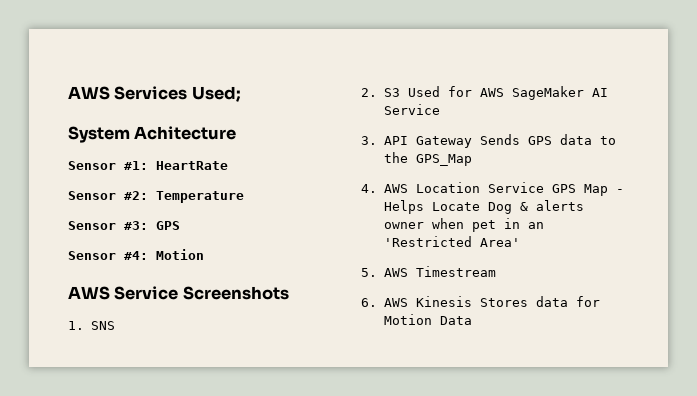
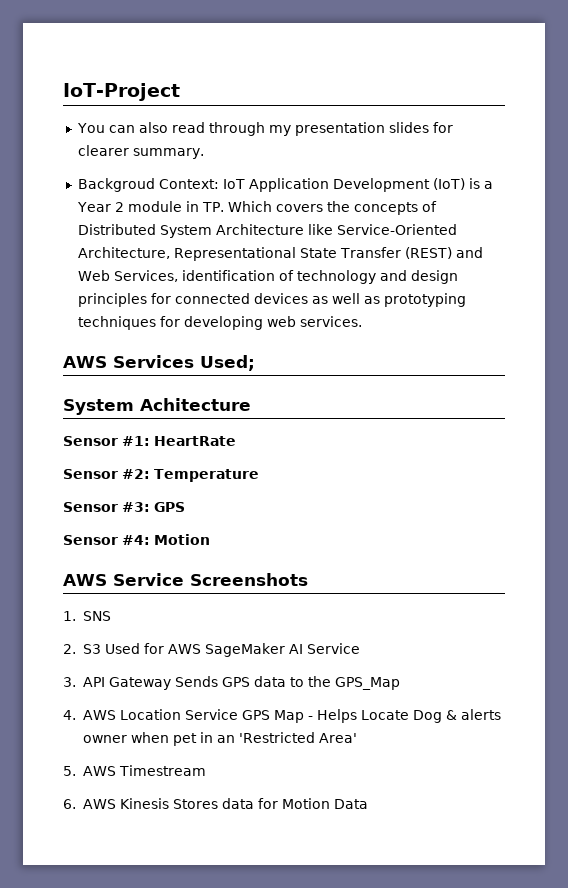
(68, 93) none -> [63,83,180,101] [76,122,453,136] [77,145,204,159] [77,178,493,192] [76,201,437,215] [77,224,457,238] [77,247,483,261] [77,270,458,284] [77,293,466,307] [77,316,362,330] IoT-Project // You can also read through my presentation slides for clearer summary. // Backgroud Context: IoT Application Development (IoT) is a Year 2 module in TP. Which covers the concepts of Distributed System Architecture like Service-Oriented Architecture, Representational State Transfer (REST) and Web Services, identification of technology and design principles for connected devices as well as prototyping techniques for developing web services. //

